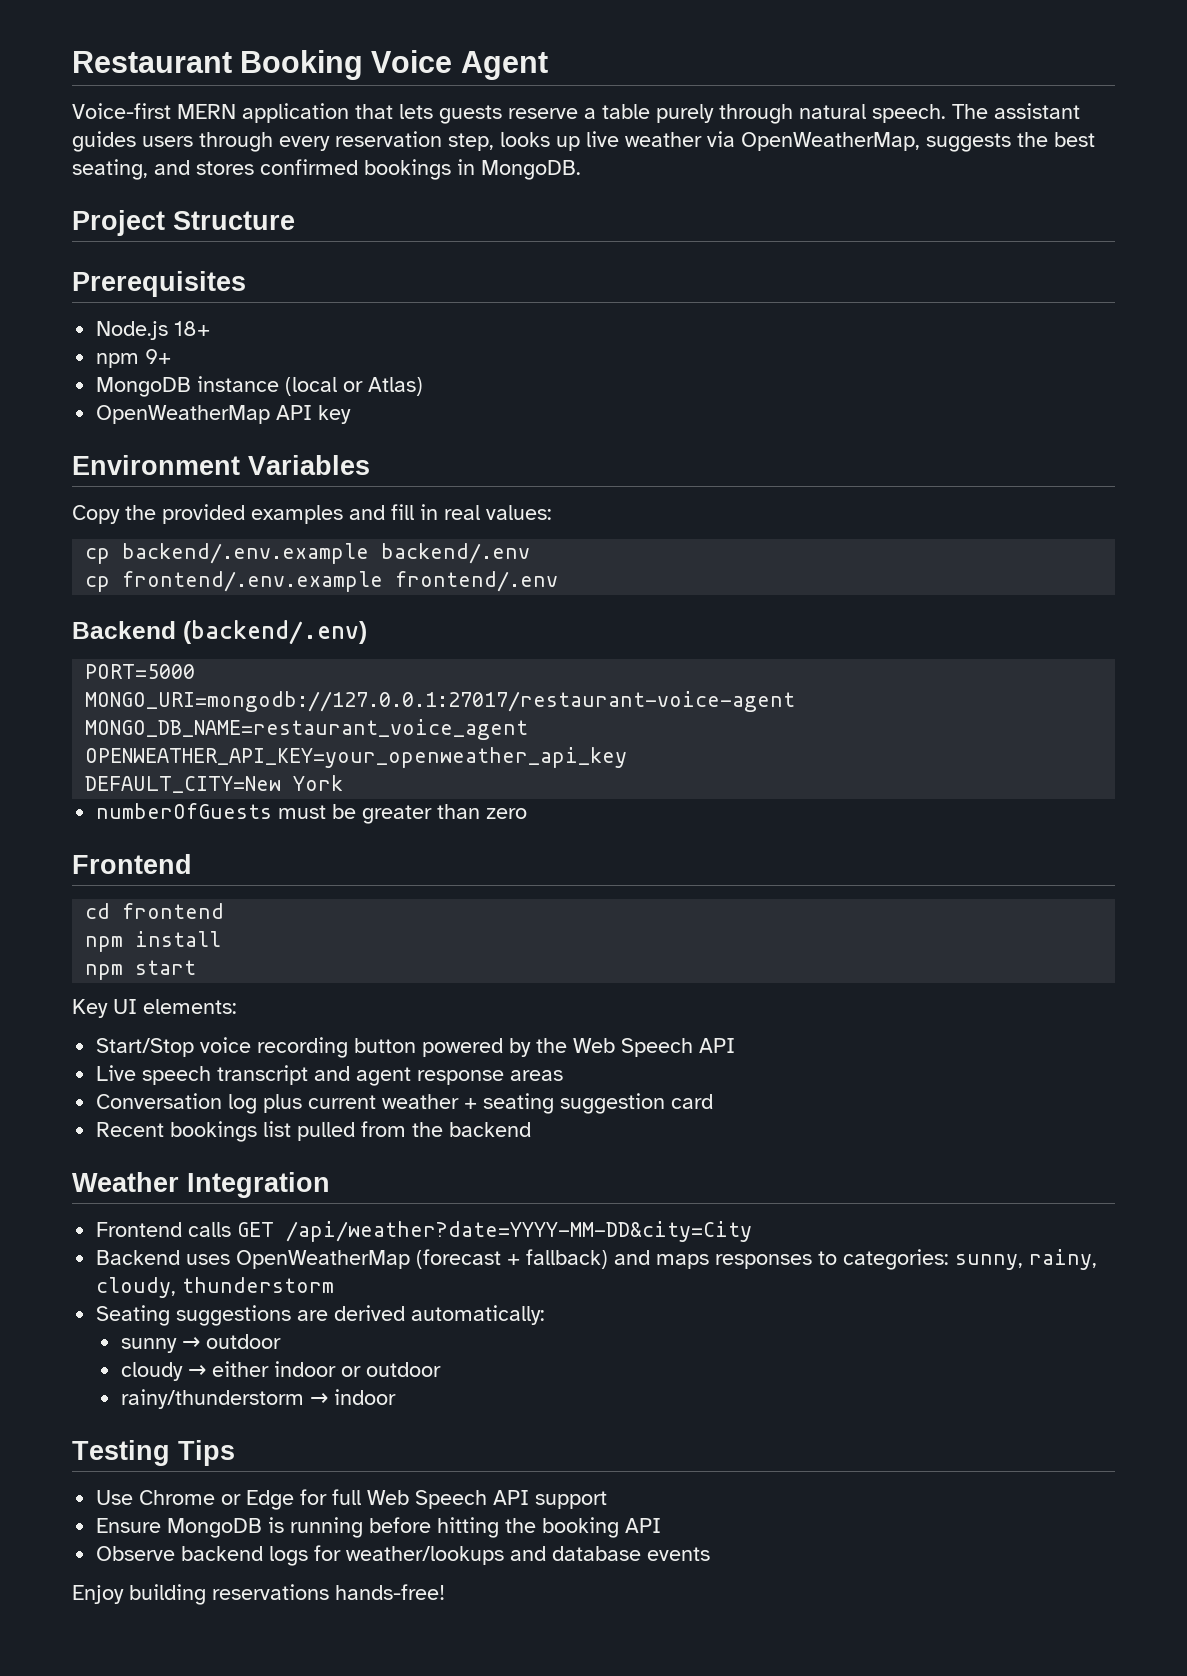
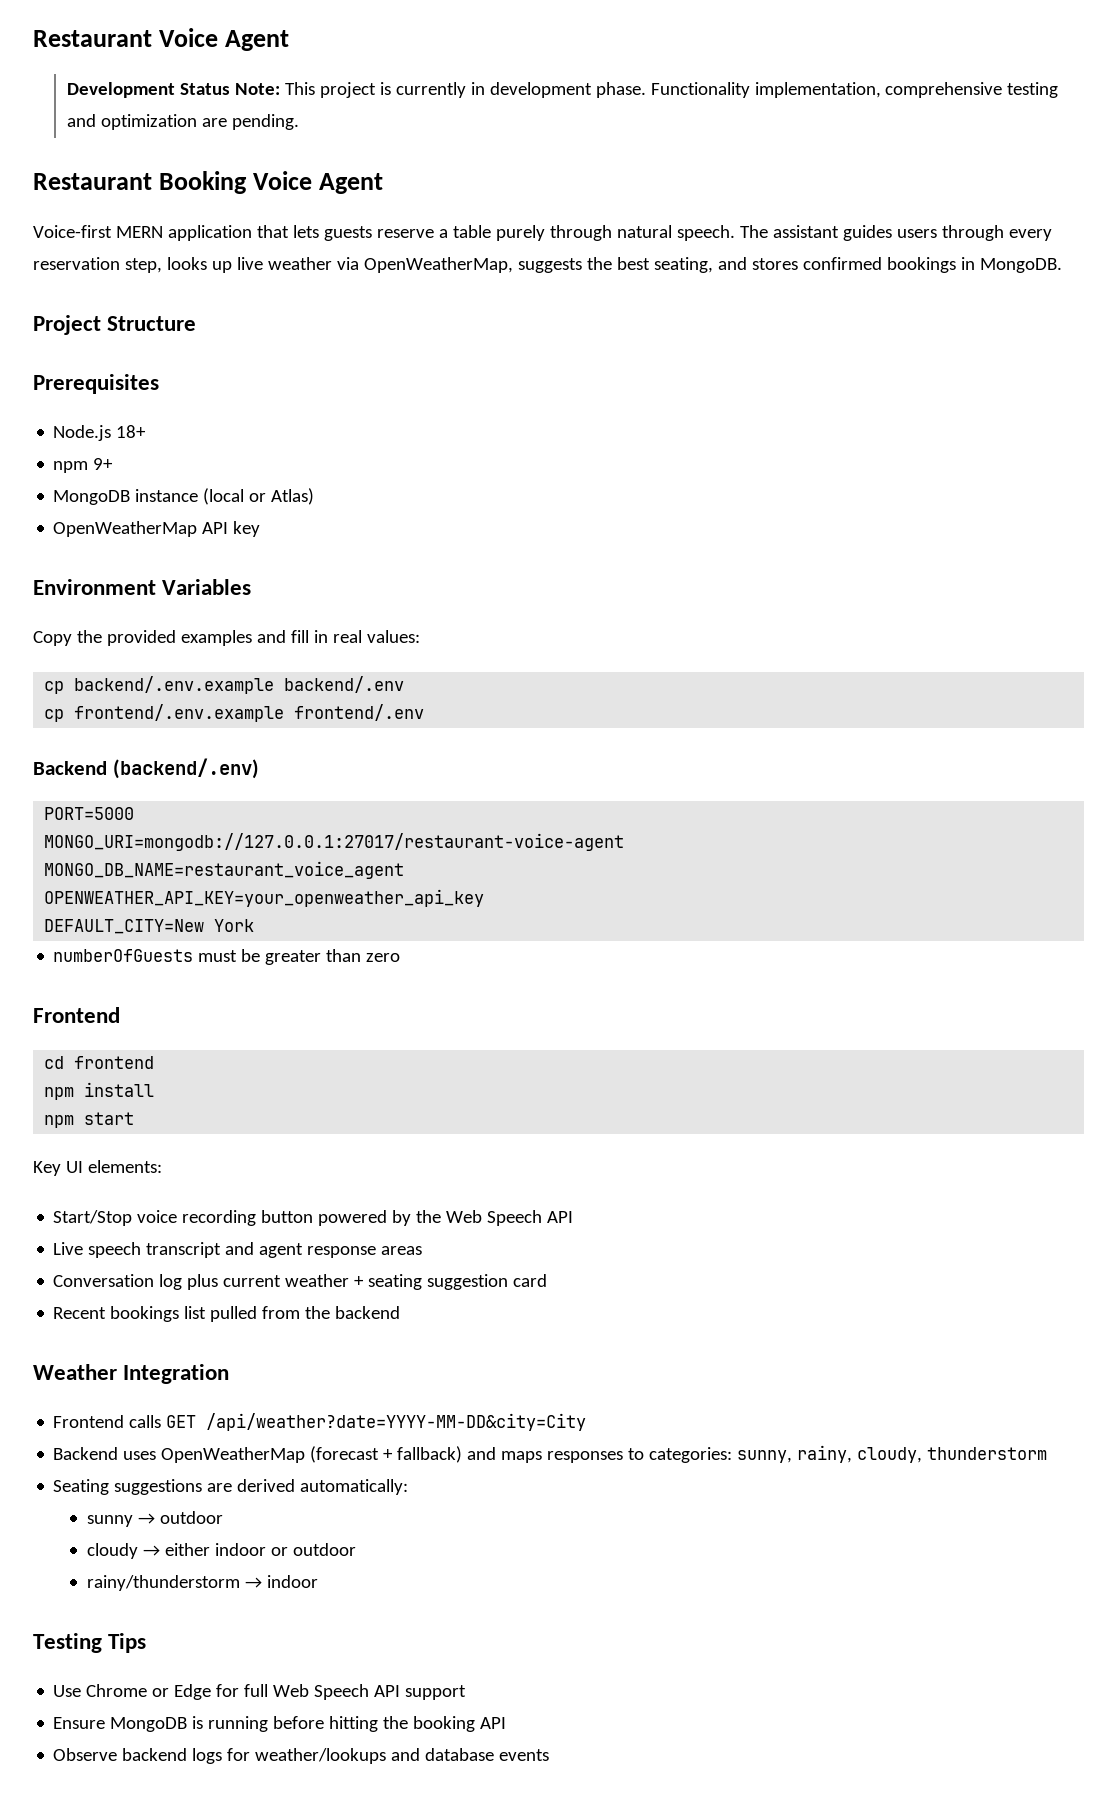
[72,51,232,73] Restaurant -> [33,28,290,51] [66,82,1059,98] [66,114,299,130] [33,173,152,190] Restaurant Voice Agent // Development Status Note: This project is currently in development phase. Functionality implementation, comprehensive testing and optimization are pending. // Restaurant
[72,1584,445,1605] // Enjoy building reservations hands-free! -> (550, 1755) none

